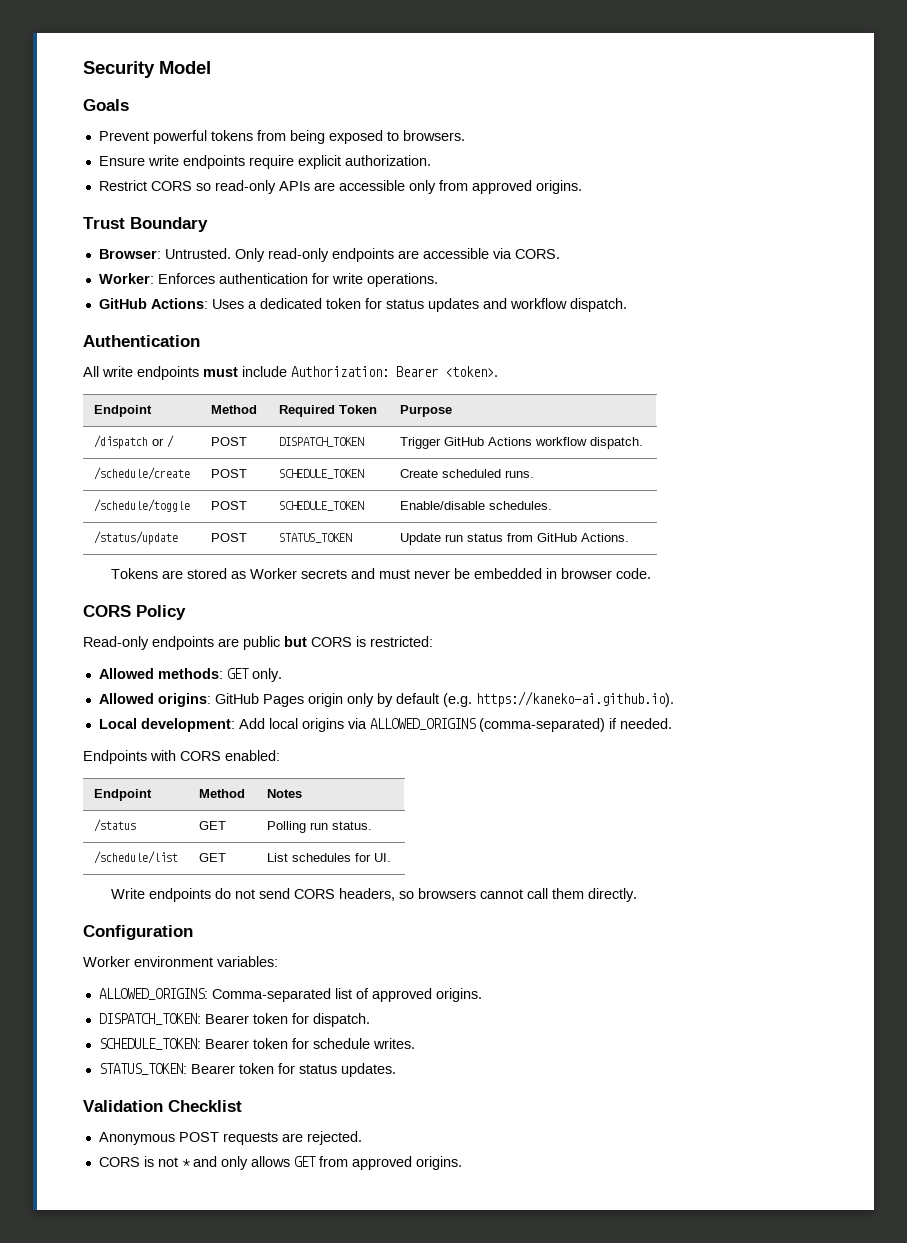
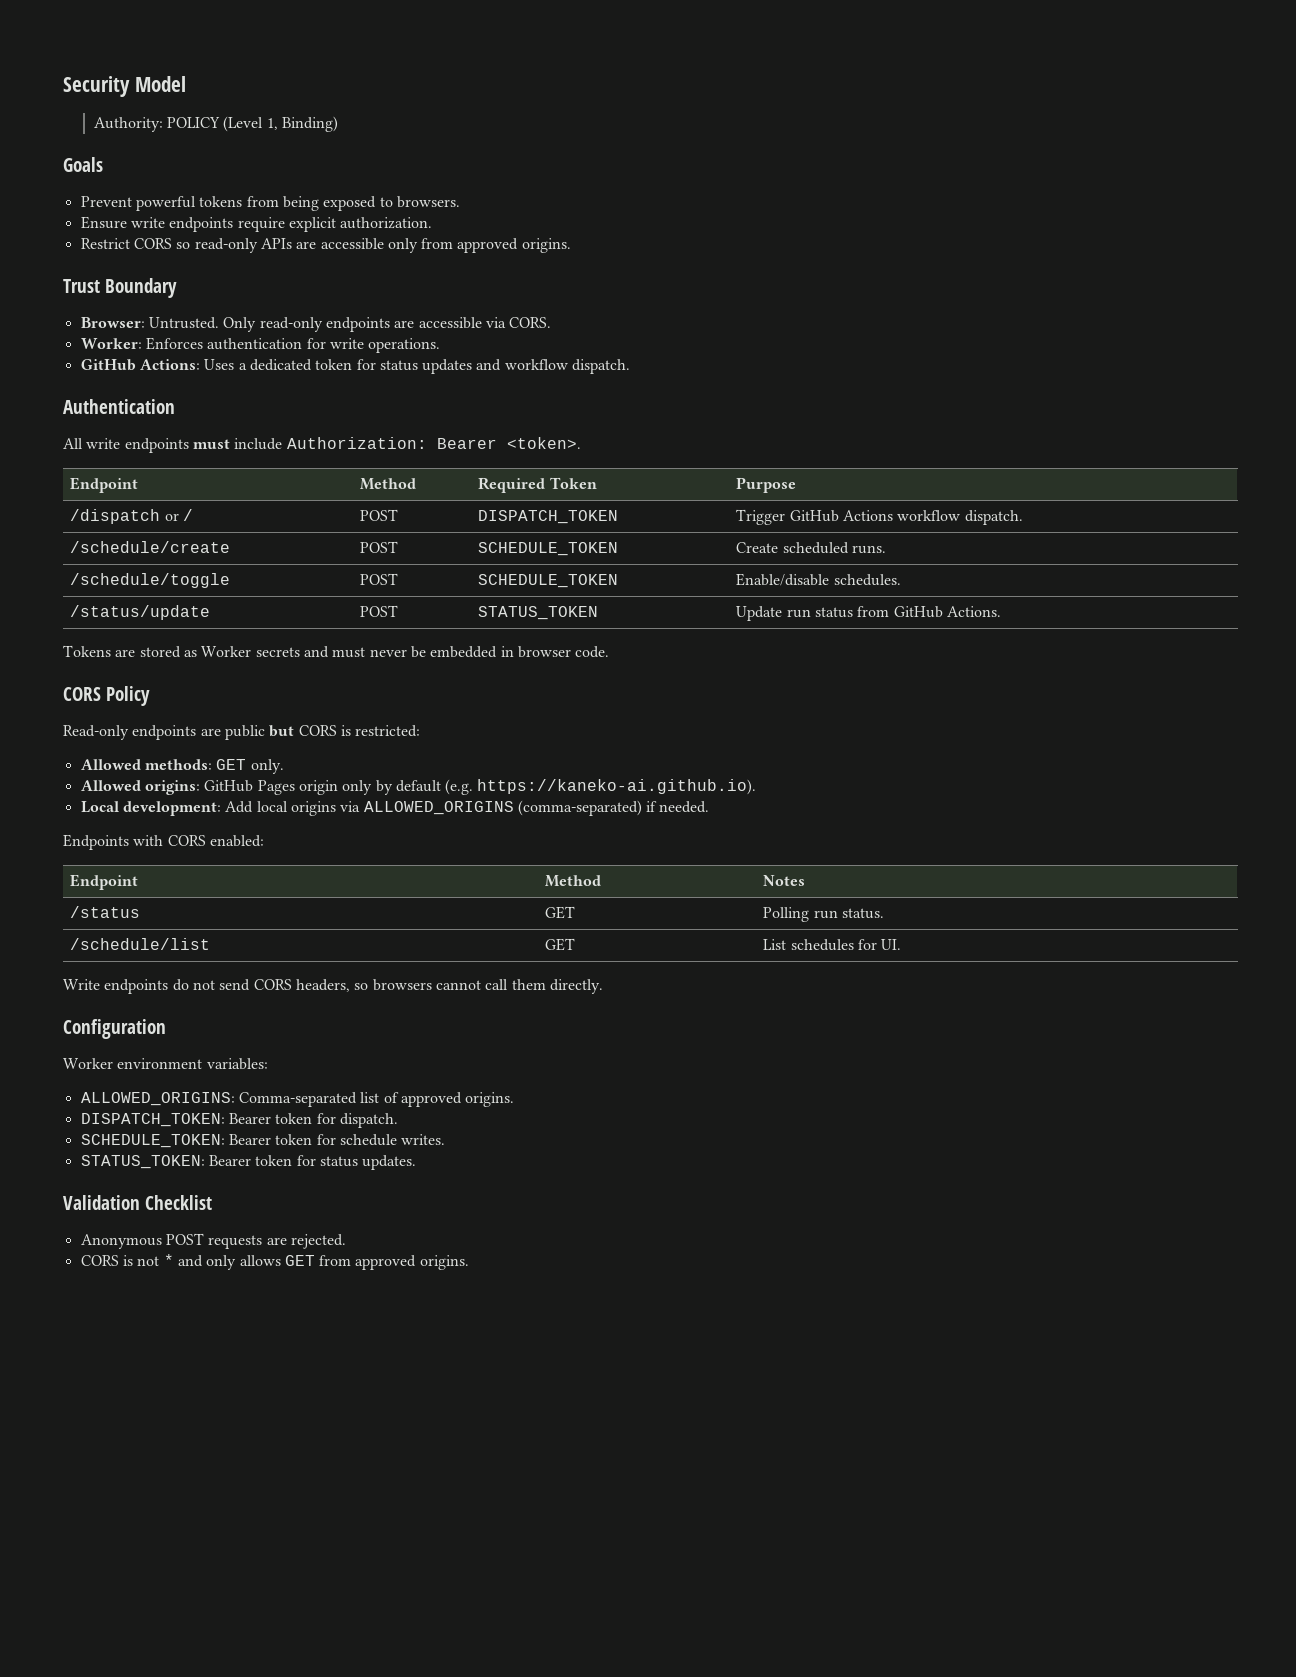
(211, 67) none -> [93,116,339,132] // Authority: POLICY (Level 1, Binding)

